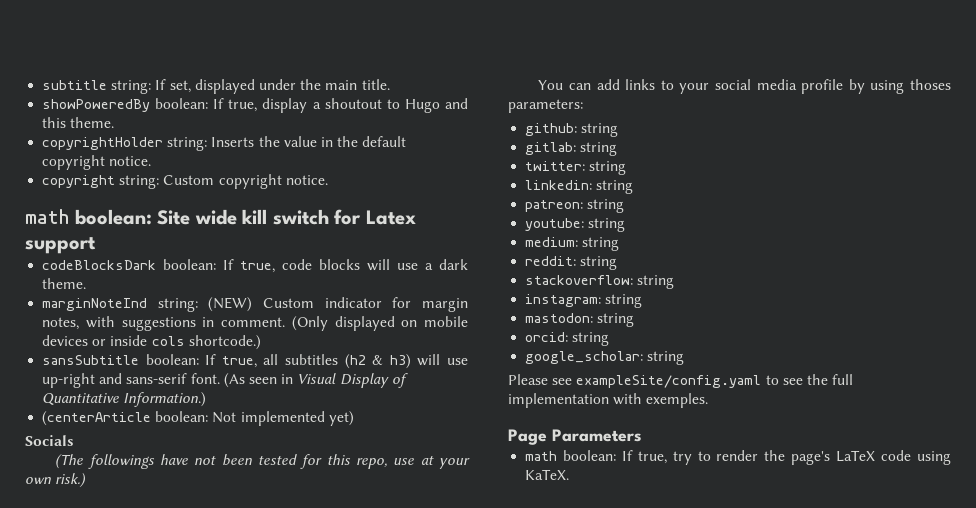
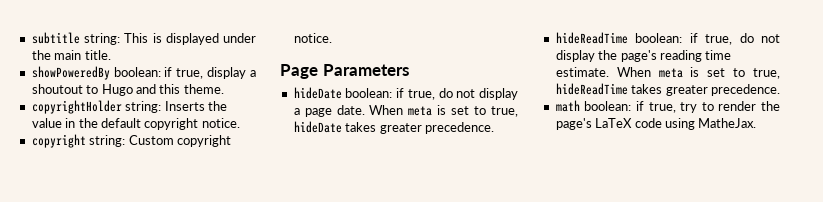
[155,79,191,93] If set, -> [124,33,162,43] This is
[213,98,225,109] If -> [164,67,173,77] if
[25,209,416,225] [25,237,96,254] [42,259,469,273] [42,278,87,289] [42,297,468,312] [42,316,468,331] [42,335,261,350] [42,354,468,369] [42,373,408,388] [42,392,207,407] [42,411,354,426] [25,435,74,446] [55,454,471,469] [25,473,87,488] [538,79,951,94] [508,99,583,113] [525,123,619,137] [525,142,618,156] [525,161,627,175] [525,180,634,194] [525,199,625,213] [525,218,626,232] [525,237,620,251] [525,256,618,270] [525,275,675,289] [525,294,643,308] [525,313,635,327] [525,332,610,346] [525,351,685,365] [508,374,854,388] [508,393,709,408] [508,429,642,445] [525,450,633,461] math boolean: Site wide kill switch for Latex support // codeBlocksDark boolean: If true, code blocks will use a dark theme. // marginNoteInd string: (NEW) Custom indicator for margin notes, with suggestions in comment. (Only displayed on mobile devices or inside cols shortcode.) // sansSubtitle boolean: If true, all subtitles (h2 & h3) will use up-right and sans-serif font. (As seen in Visual Display of Quantitative Information.) // (centerArticle boolean: Not implemented yet) // Socials // (The followings have not been tested for this repo, use at your own risk.) // You can add links to your social media profile by using thoses parameters: // github: string // gitlab: string // twitter: string // linkedin: string // patreon: string // youtube: string // medium: string // reddit: string // stackoverflow: string // instagram: string // mastodon: string // orcid: string // google_scholar: string // Please see exampleSite/config.yaml to see the full implementation with exemples. // Page Parameters // math boolean: If -> [280,64,409,79] [293,87,518,100] [293,105,518,117] [293,121,494,134] [555,32,780,45] [555,50,732,62] [555,67,780,79] [555,83,780,96] [555,100,644,112] Page Parameters // hideDate boolean: if true, do not display a page date. When meta is set to true, hideDate takes greater precedence. // hideReadTime boolean: if true, do not display the page's reading time estimate. When meta is set to true, hideReadTime takes greater precedence. // math boolean: if
[525,469,570,480] KaTeX. -> [698,118,757,128] MatheJax.

